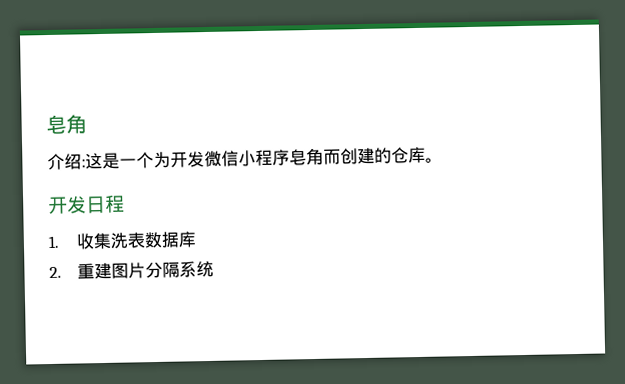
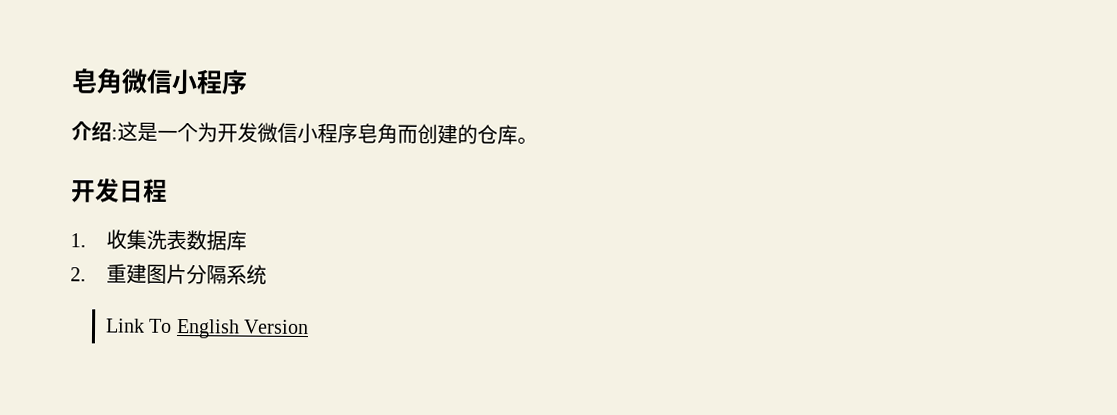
[46,114,87,135] 皂角 -> [71,68,248,96] 皂角微信小程序
(215, 269) none -> [105,318,310,339] // Link To English Version

